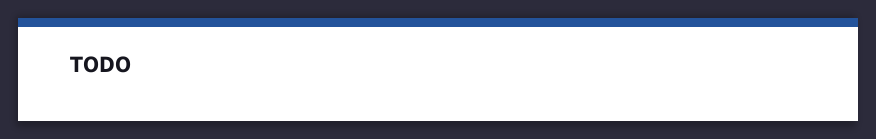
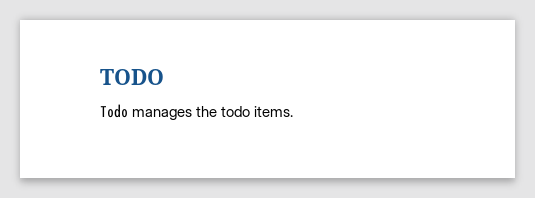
(131, 64) none -> [100,104,294,120] // Todo manages the todo items.

